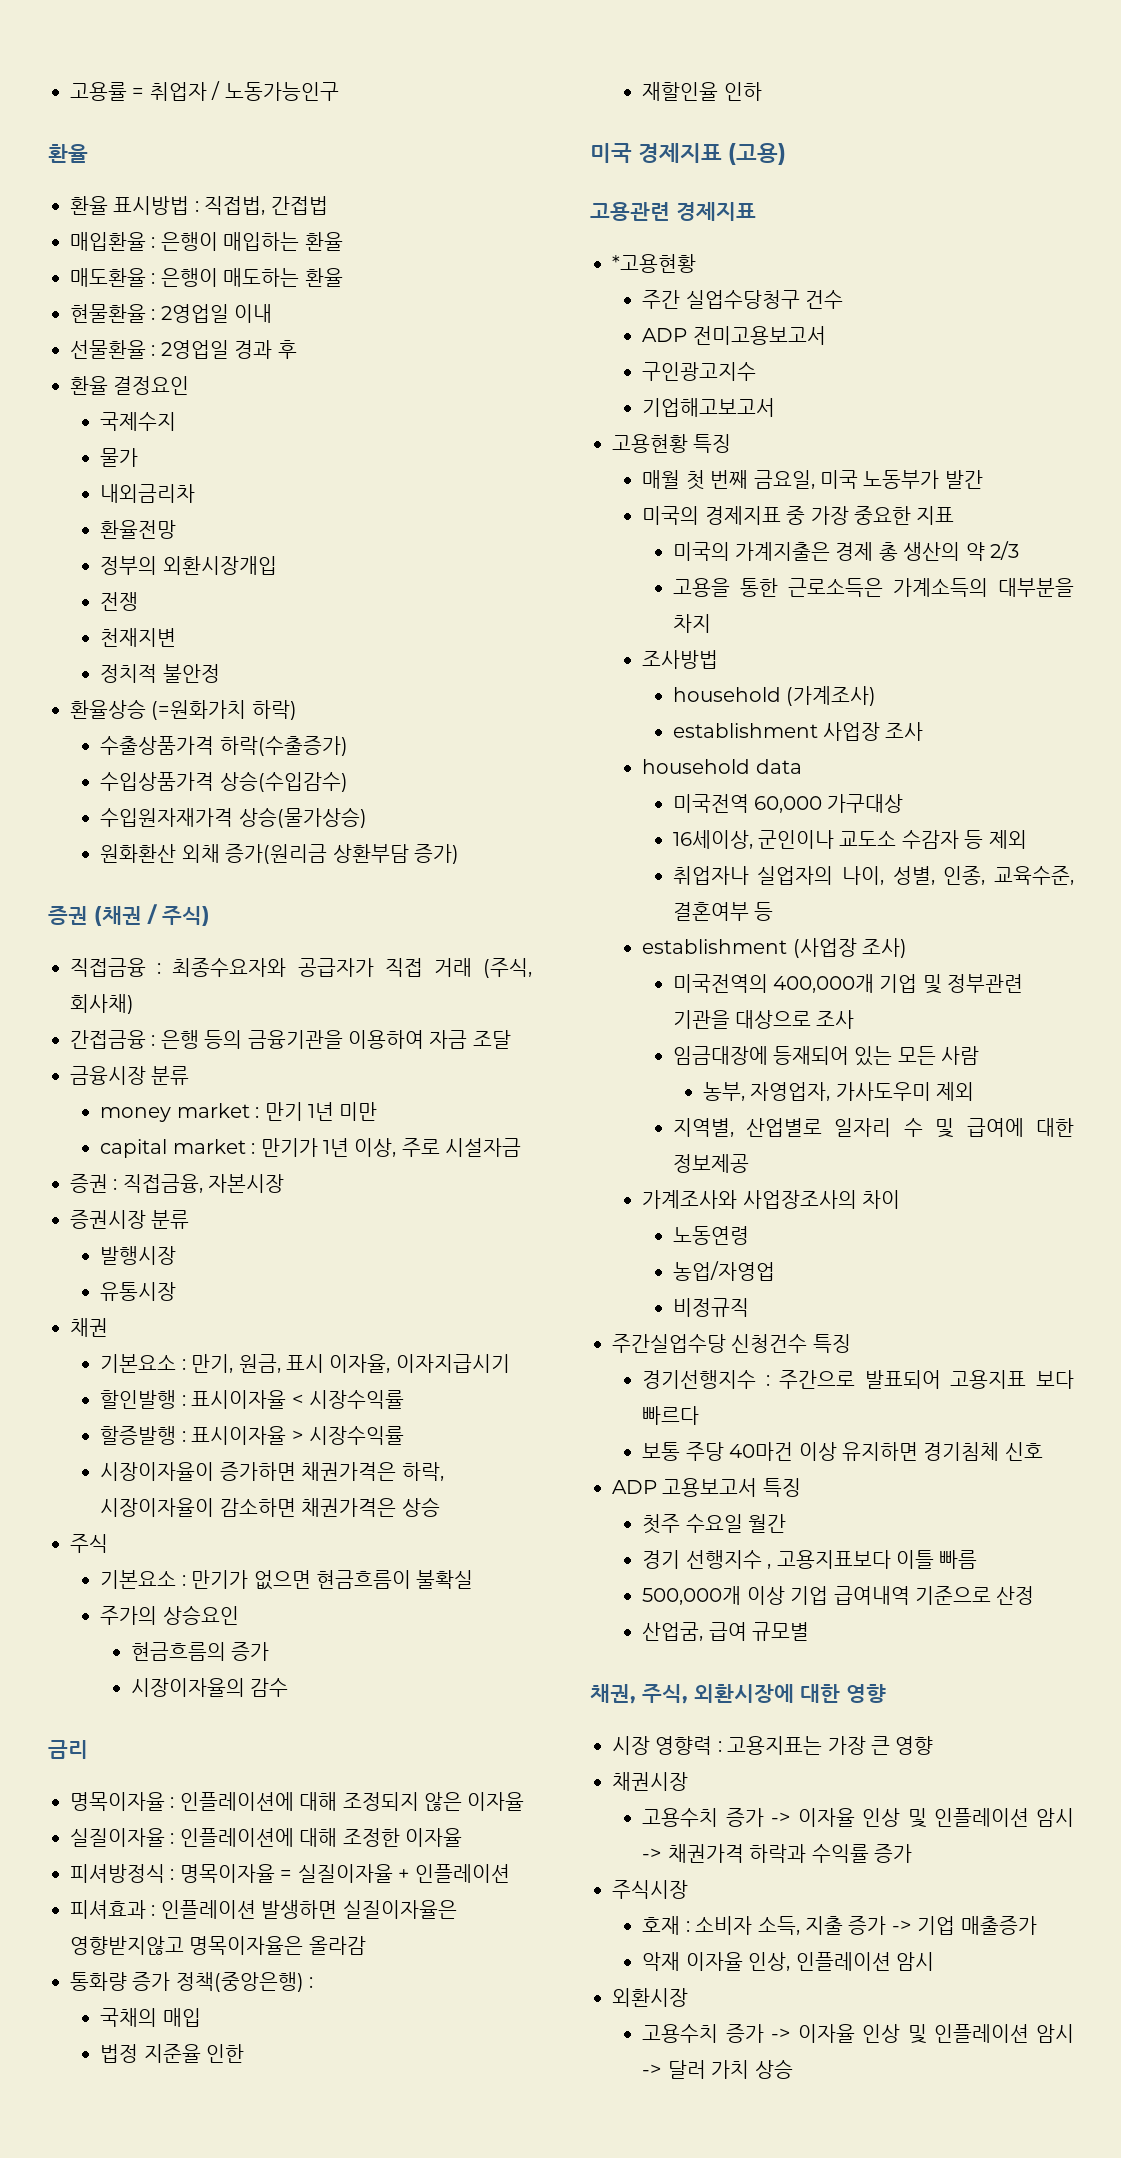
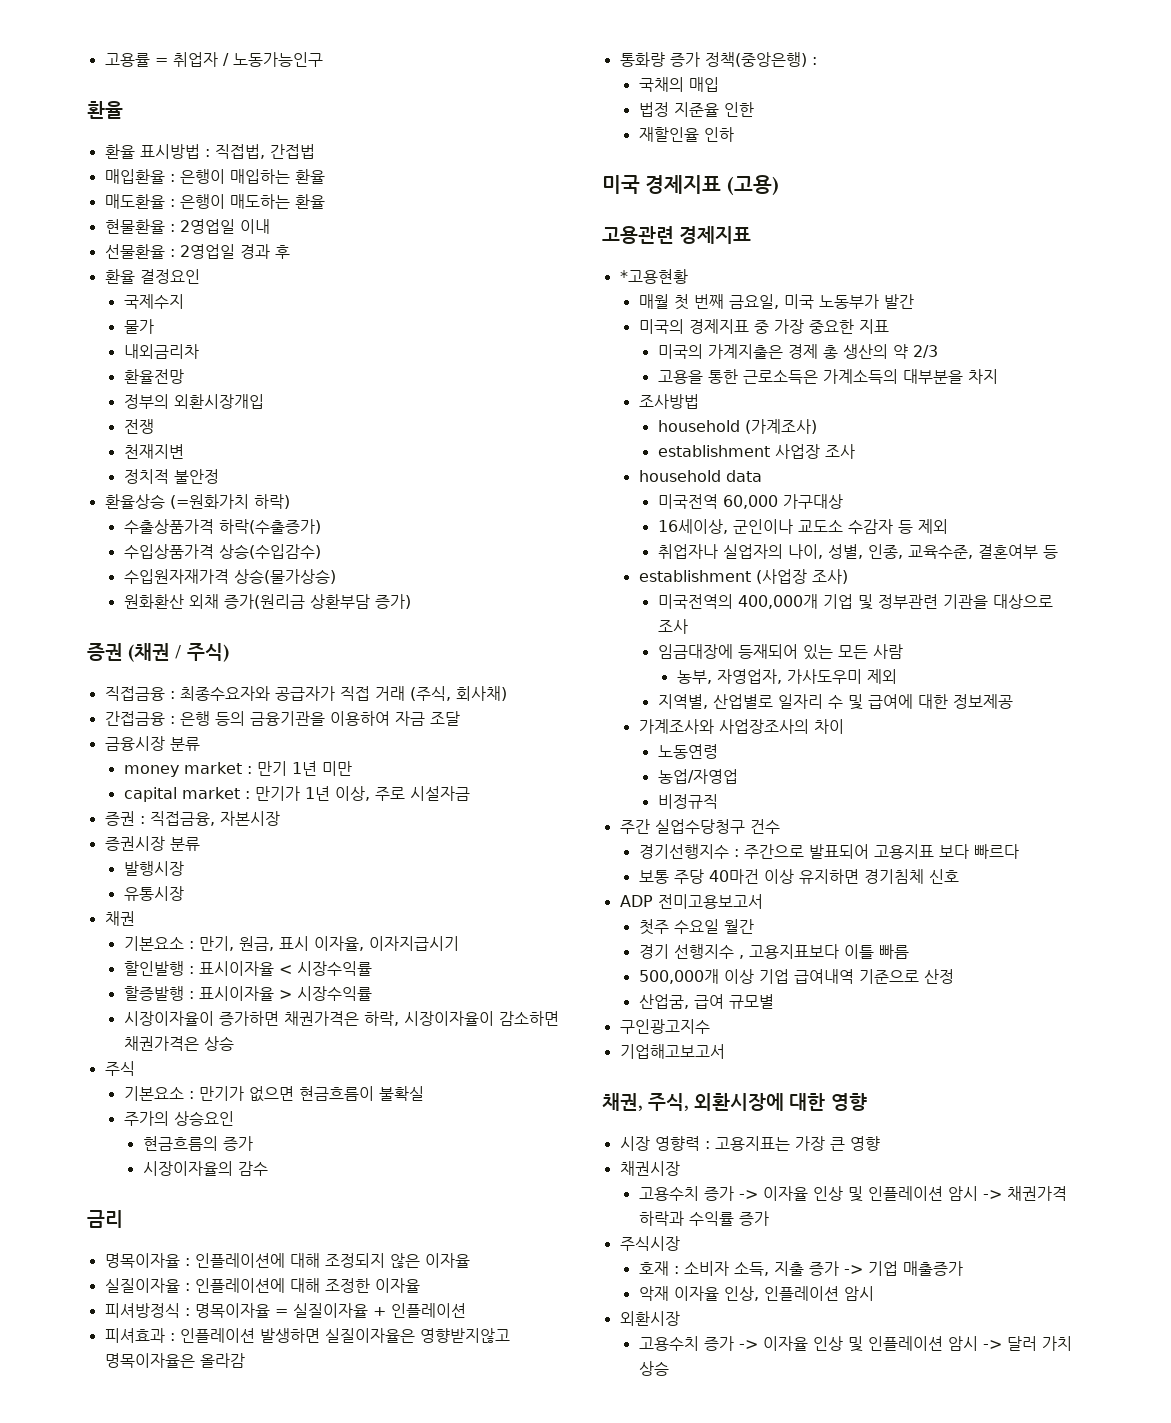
[642,290,844,309] [642,326,826,345] [642,362,757,381] [642,398,776,417] [612,434,732,453] // 주간 실업수당청구 건수 // ADP 전미고용보고서 // 구인광고지수 // 기업해고보고서 // 고용현황 특징 -> (688, 276) none
[612,1334,851,1353] 주간실업수당 신청건수 특징 -> [619,819,780,834] 주간 실업수당청구 건수
[662,1478,801,1497] 고용보고서 특징 -> [657,894,763,909] 전미고용보고서
(810, 1631) none -> [619,1019,710,1034] [619,1044,725,1059] // 구인광고지수 // 기업해고보고서

